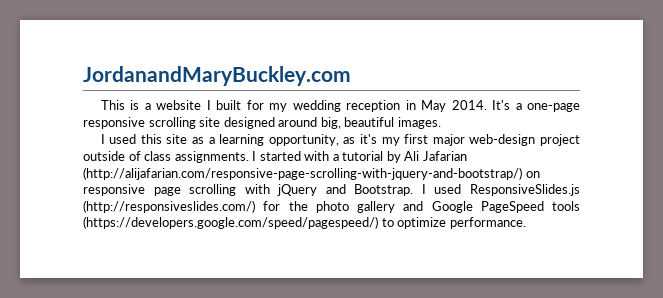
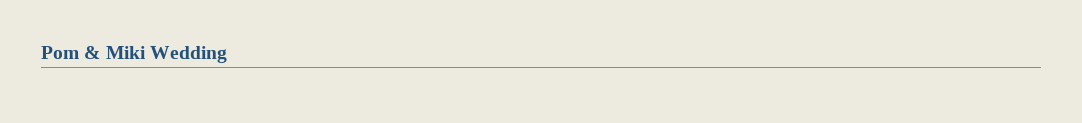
[83,66,351,86] [100,100,581,112] [83,117,441,129] [100,134,580,146] [83,151,467,163] [83,167,540,180] [83,184,580,196] [83,200,580,213] [83,216,526,229] JordanandMaryBuckley.com // This is a website I built for my wedding reception in May 2014. It's a one-page responsive scrolling site designed around big, beautiful images. // I used this site as a learning opportunity, as it's my first major web-design project outside of class assignments. I started with a tutorial by Ali Jafarian (http://alijafarian.com/responsive-page-scrolling-with-jquery-and-bootstrap/) on responsive page scrolling with jQuery and Bootstrap. I used ResponsiveSlides.js (http://responsiveslides.com/) for the photo gallery and Google PageSpeed tools (https://developers.google.com/speed/pagespeed/) to optimize performance. -> [41,46,227,63] Pom & Miki Wedding

